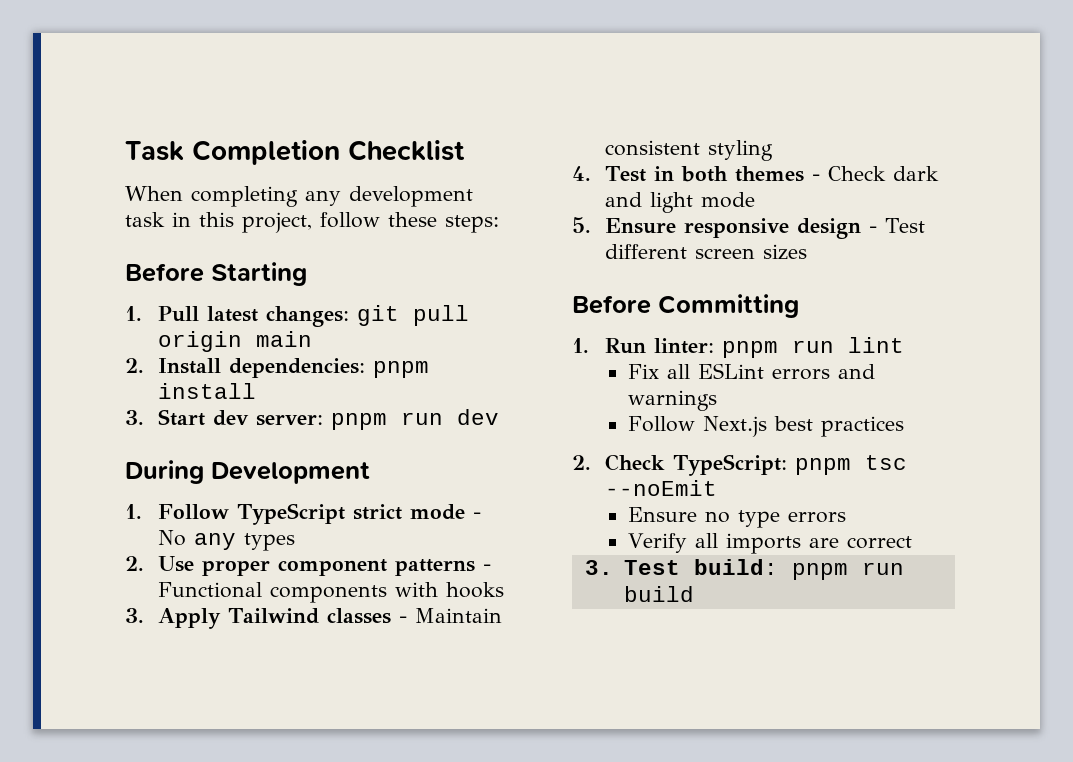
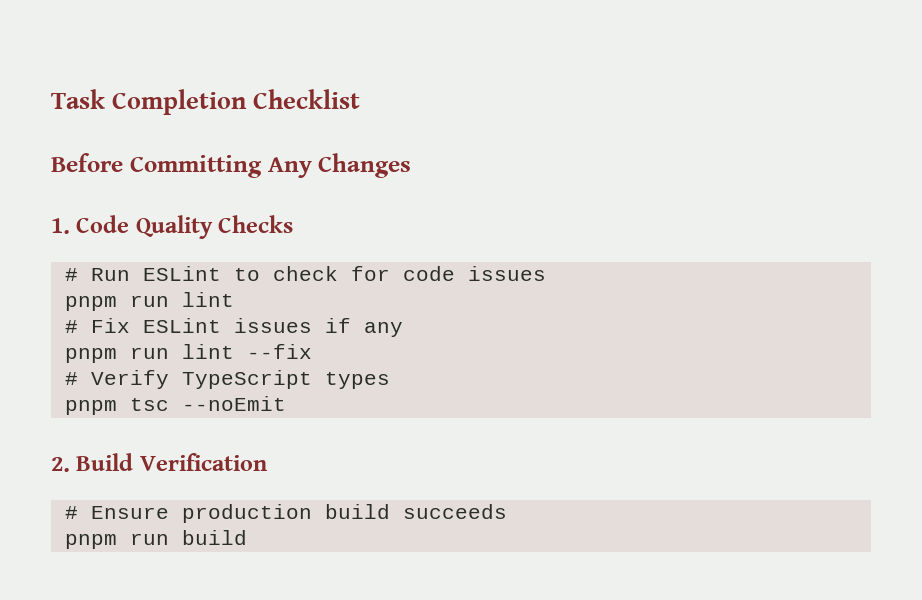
[125,186,473,207] [125,212,499,233] [125,262,307,286] [125,305,469,327] [157,331,312,352] [125,358,429,378] [157,383,256,399] [125,409,499,430] [125,460,370,484] [125,503,481,525] [157,530,295,551] [125,556,491,576] [157,582,504,603] [125,608,502,629] [604,140,773,161] [572,166,939,182] [604,192,755,213] [572,217,925,239] [604,244,807,260] // When completing any development task in this project, follow these steps: // Before Starting // 1. Pull latest changes: git pull origin main // 2. Install dependencies: pnpm install // 3. Start dev server: pnpm run dev // During Development // 1. Follow TypeScript strict mode - No any types // 2. Use proper component patterns - Functional components with hooks // 3. Apply Tailwind classes - Maintain consistent styling // 4. Test in both themes - Check dark and light mode // 5. Ensure responsive design - Test different screen sizes -> (361, 99) none
[572,337,904,358] [628,363,876,380] [628,390,718,411] [628,416,905,437] [572,454,907,476] [604,480,717,496] [628,507,847,528] [628,533,913,554] [584,559,778,575] // 1. Run linter: pnpm run lint // Fix all ESLint errors and warnings // Follow Next.js best practices // 2. Check TypeScript: pnpm tsc --noEmit // Ensure no type errors // Verify all imports are correct // 3. Test build: -> [267,153,412,178] [51,215,294,239] [64,266,546,281] [64,292,234,311] [64,318,403,337] [64,344,312,363] [64,370,390,389] [64,396,286,415] [51,453,267,472] [64,504,507,523] Any Changes // 1. Code Quality Checks // # Run ESLint to check for code issues // pnpm run lint // # Fix ESLint issues if any // pnpm run lint --fix // # Verify TypeScript types // pnpm tsc --noEmit // 2. Build Verification // # Ensure production build succeeds //

